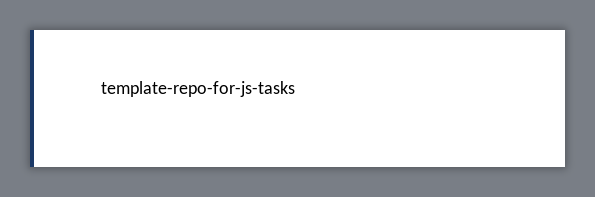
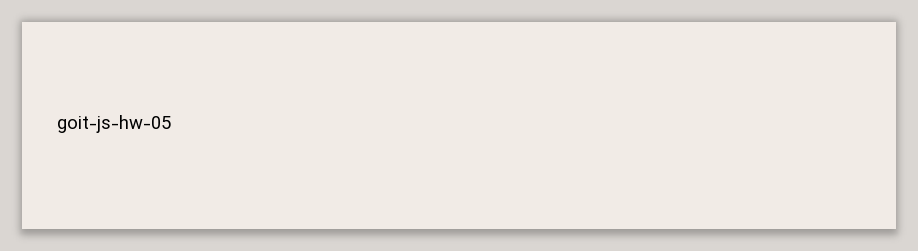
[101,81,295,97] template-repo-for-js-tasks -> [57,115,171,133] goit-js-hw-05

